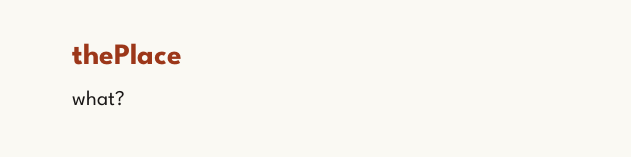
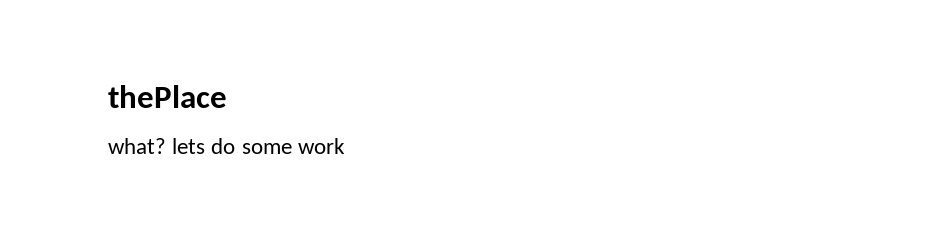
(125, 98) none -> [172,138,345,154] lets do some work

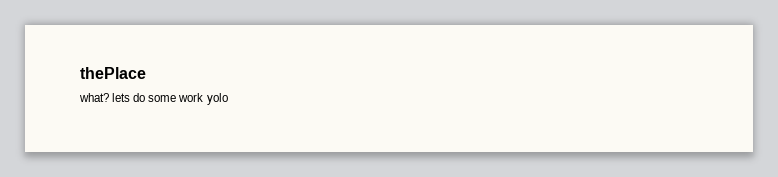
(345, 146) none -> [206,93,228,105] yolo

